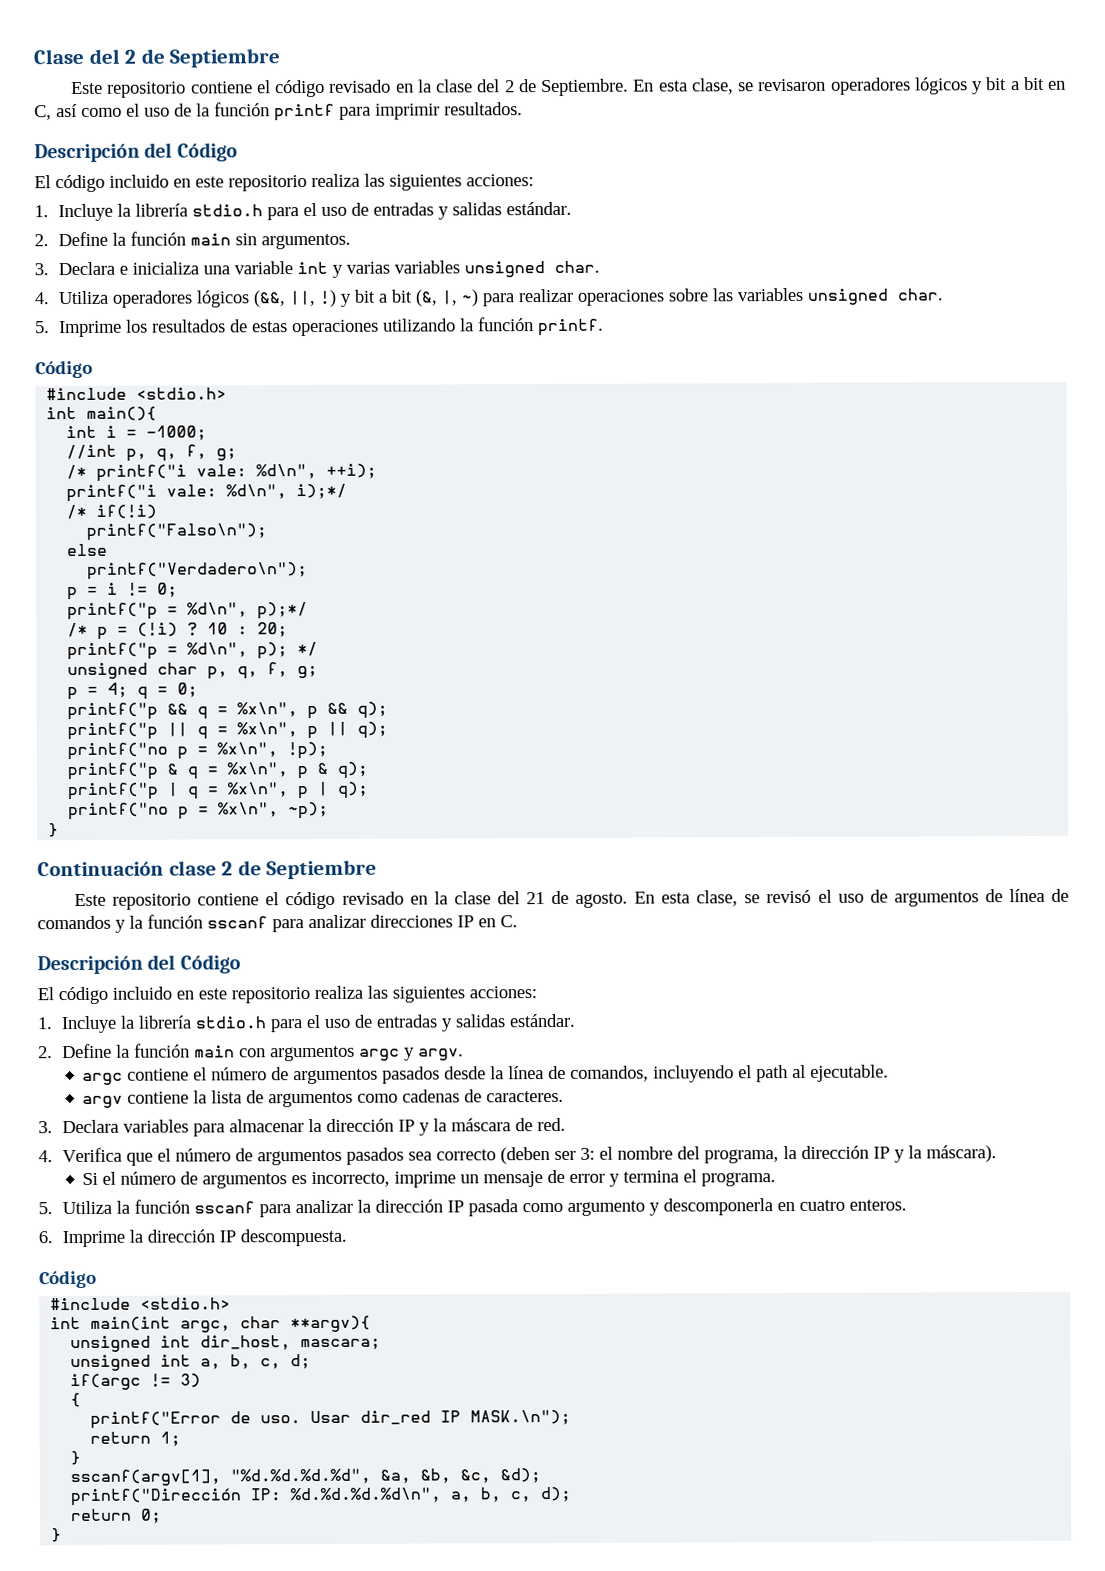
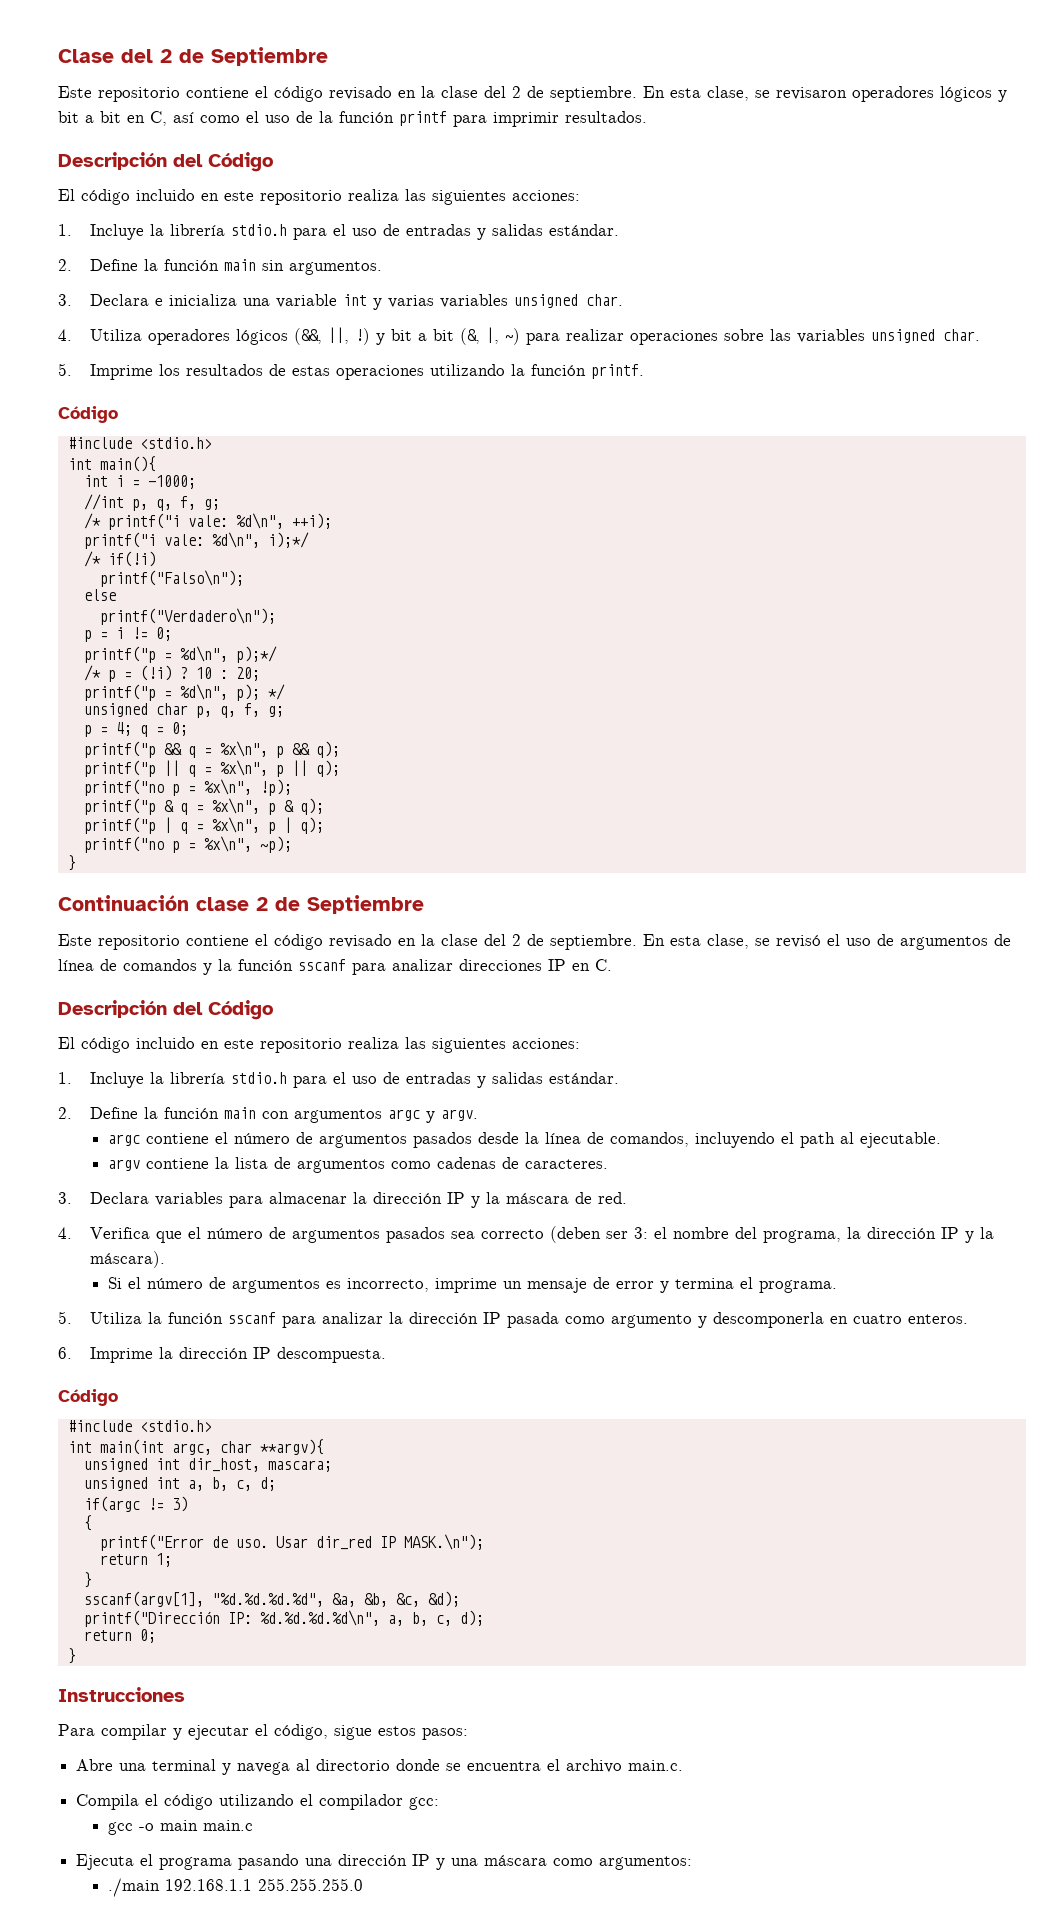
[541,78,630,97] Septiembre. -> [550,86,637,102] septiembre.
[525,890,629,908] 21 de agosto. -> [512,934,637,950] 2 de septiembre.
(63, 1535) none -> [58,1687,185,1702] [58,1724,468,1740] [76,1759,684,1775] [76,1794,440,1810] [108,1820,254,1835] [76,1854,693,1870] [108,1878,364,1897] // Instrucciones // Para compilar y ejecutar el código, sigue estos pasos: // Abre una terminal y navega al directorio donde se encuentra el archivo main.c. // Compila el código utilizando el compilador gcc: // gcc -o main main.c // Ejecuta el programa pasando una dirección IP y una máscara como argumentos: // ./main 192.168.1.1 255.255.255.0

